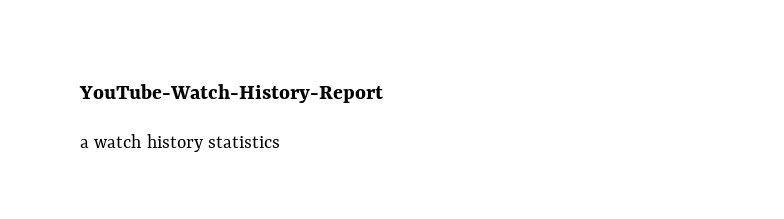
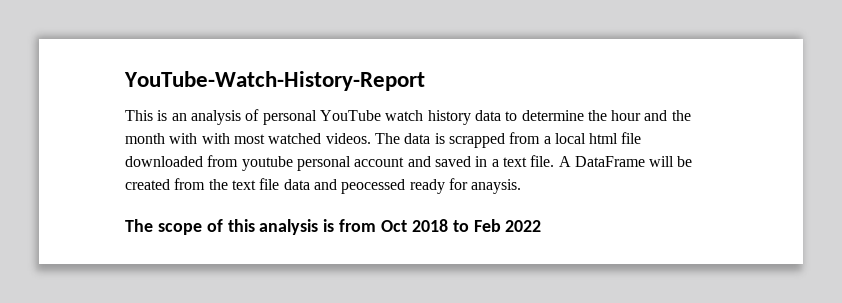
[80,134,281,152] a watch history statistics -> [125,109,691,125] [125,132,642,148] [125,155,693,171] [125,178,522,194] [125,219,542,235] This is an analysis of personal YouTube watch history data to determine the hour and the month with with most watched videos. The data is scrapped from a local html file downloaded from youtube personal account and saved in a text file. A DataFrame will be created from the text file data and peocessed ready for anaysis. // The scope of this analysis is from Oct 2018 to Feb 2022

